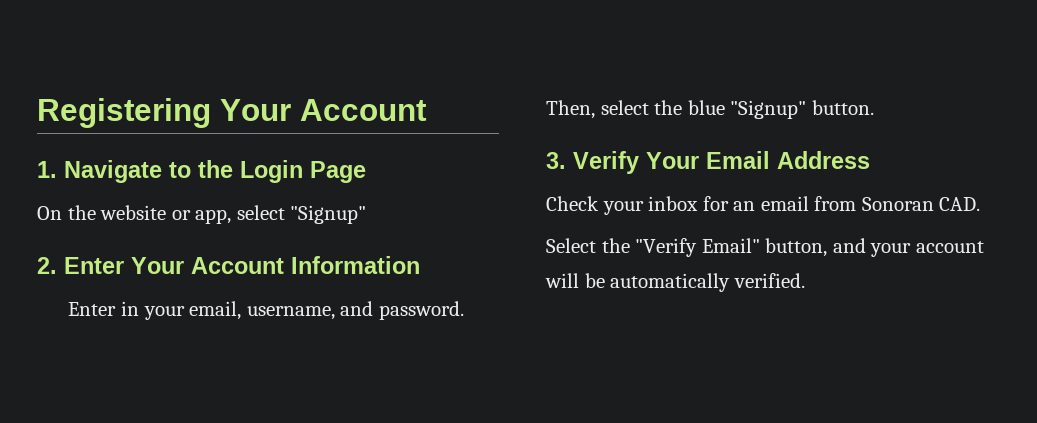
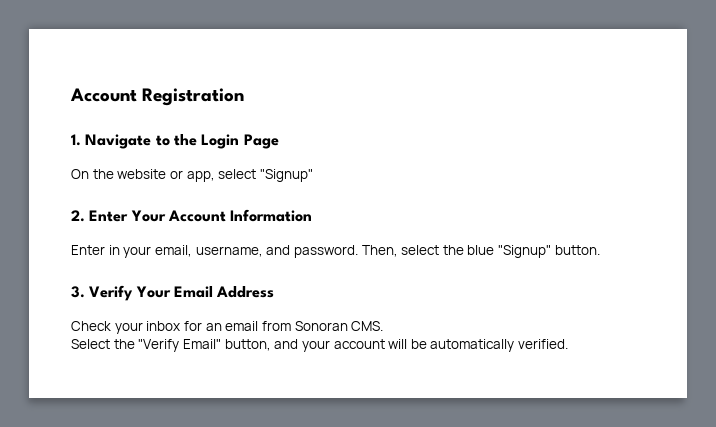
[37,98,427,128] Registering Your Account -> [70,88,245,106] Account Registration
[939,197,981,211] CAD. -> [351,321,384,331] CMS.

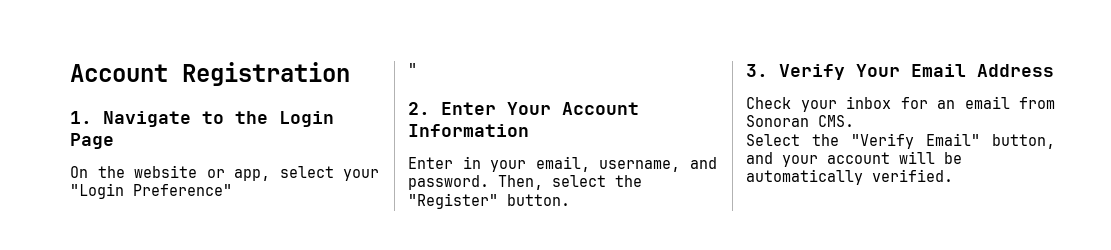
[259,169,313,182] "Signup" -> [343,169,379,181] [70,183,232,199] [408,63,417,75] your "Login Preference" // "
[467,245,552,258] blue "Signup" -> [408,193,498,209] "Register"

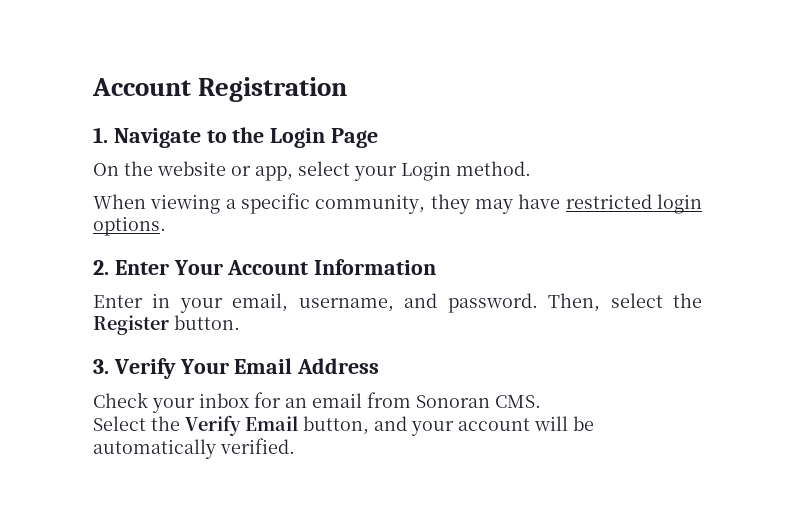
[70,183,232,199] [408,63,417,75] "Login Preference" // " -> [401,161,531,181] [93,193,702,214] [93,216,166,236] Login method. // When viewing a specific community, they may have restricted login options.
[408,193,498,209] "Register" -> [93,315,169,335] Register
[851,133,980,149] "Verify Email" -> [185,415,298,436] Verify Email

